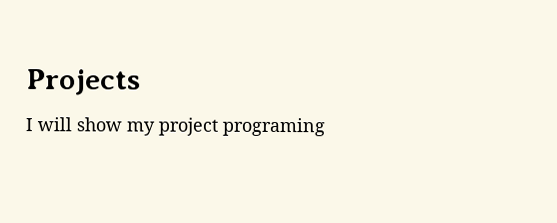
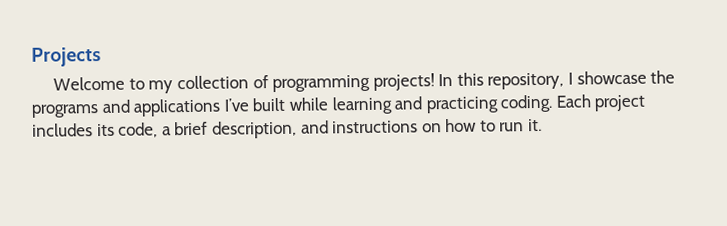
[25,117,325,137] I will show my project programing -> [53,70,676,94] [31,94,646,118] [32,118,543,139] Welcome to my collection of programming projects! In this repository, I showcase the programs and applications I’ve built while learning and practicing coding. Each project includes its code, a brief description, and instructions on how to run it.

